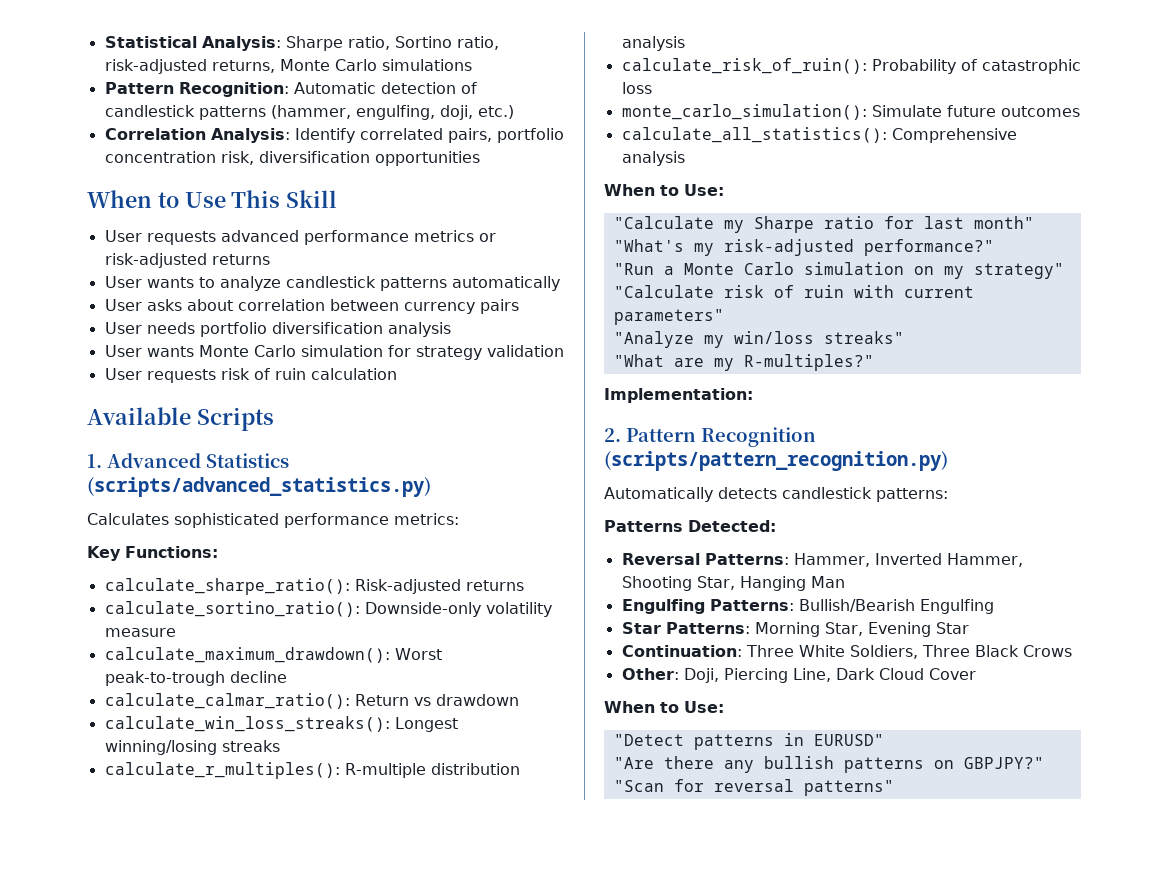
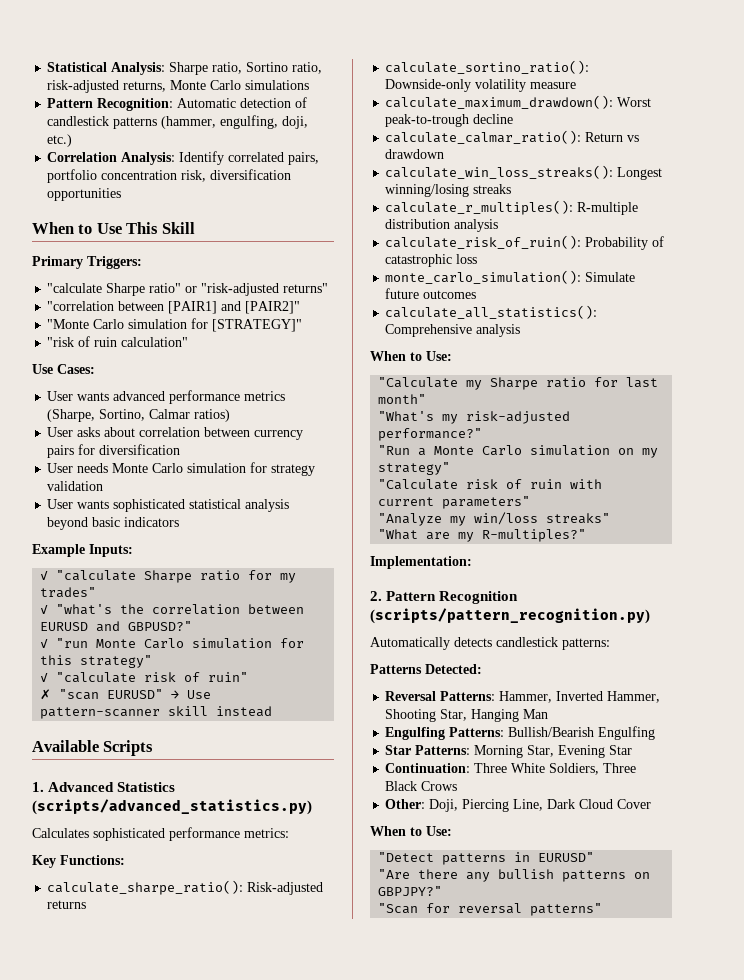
[104,230,216,245] // User requests -> [32,256,142,269] [47,283,329,296] [47,301,301,314] [47,318,303,332] [47,336,189,347] [32,364,95,374] [47,391,110,401] // Primary Triggers: // "calculate Sharpe ratio" or "risk-adjusted returns" // "correlation between [PAIR1] and [PAIR2]" // "Monte Carlo simulation for [STRATEGY]" // "risk of ruin calculation" // Use Cases: // User wants
[478,233,496,242] [104,253,270,268] [104,276,560,291] or risk-adjusted returns // User wants to analyze candlestick patterns automatically -> [47,409,231,422] (Sharpe, Sortino, Calmar ratios)
(519, 306) none -> [78,444,181,455] for diversification
[199,322,451,337] [104,345,194,357] portfolio diversification analysis // User wants -> (109, 468) none
[146,368,397,383] requests risk of ruin calculation -> [77,499,290,512] [47,517,180,530] [32,544,133,557] [40,570,297,583] [40,587,97,598] [40,604,305,615] [40,621,193,632] [40,638,305,649] [40,655,153,668] [40,672,249,683] [40,689,212,700] [40,706,273,719] wants sophisticated statistical analysis beyond basic indicators // Example Inputs: // ✓ "calculate Sharpe ratio for my trades" // ✓ "what's the correlation between EURUSD and GBPUSD?" // ✓ "run Monte Carlo simulation for this strategy" // ✓ "calculate risk of ruin" // ✗ "scan EURUSD" → Use pattern-scanner skill instead

